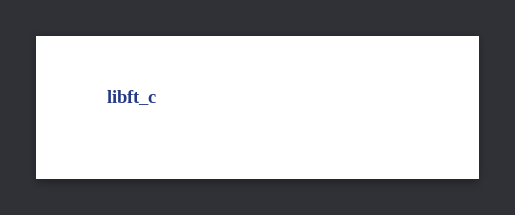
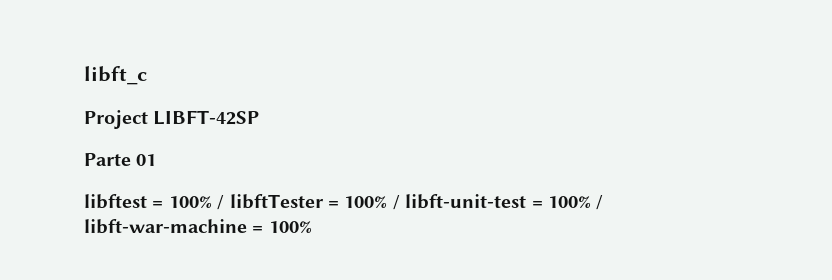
(156, 97) none -> [84,110,260,129] [84,153,157,166] [84,194,604,210] [84,219,312,234] // Project LIBFT-42SP // Parte 01 // libftest = 100% / libftTester = 100% / libft-unit-test = 100% / libft-war-machine = 100%

